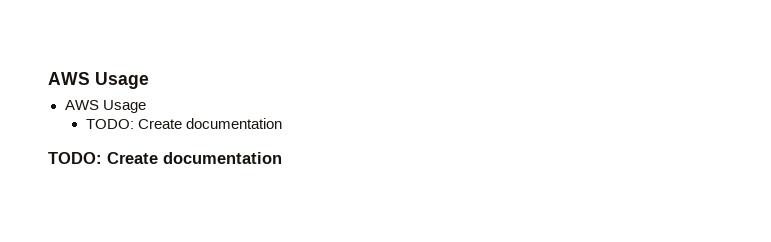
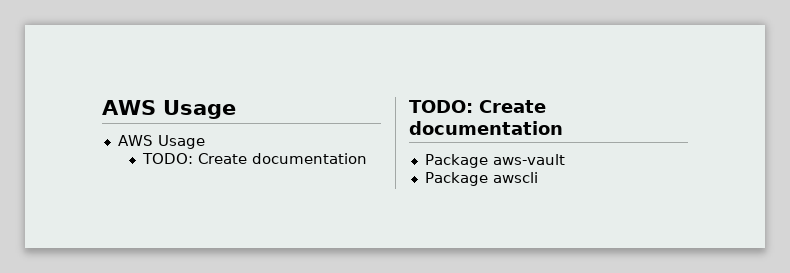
(282, 158) none -> [424,154,565,168] [424,172,538,186] // Package aws-vault // Package awscli

